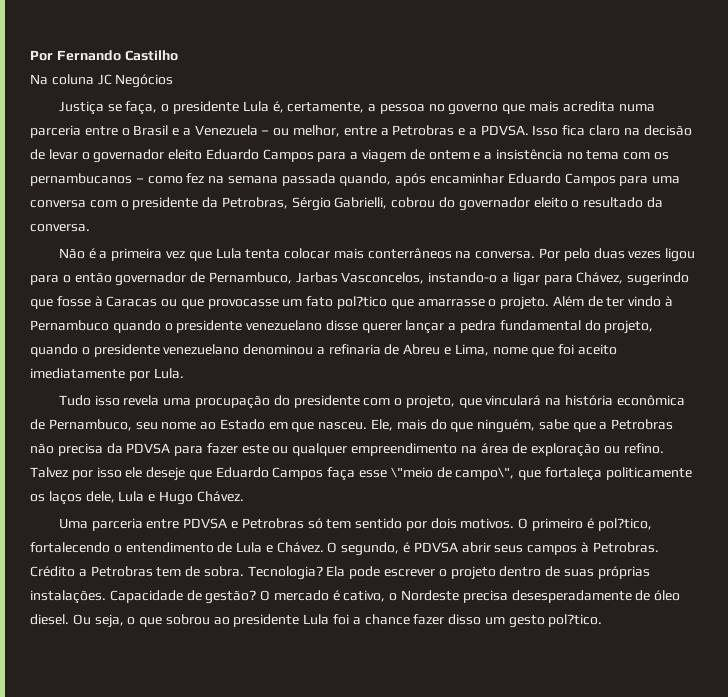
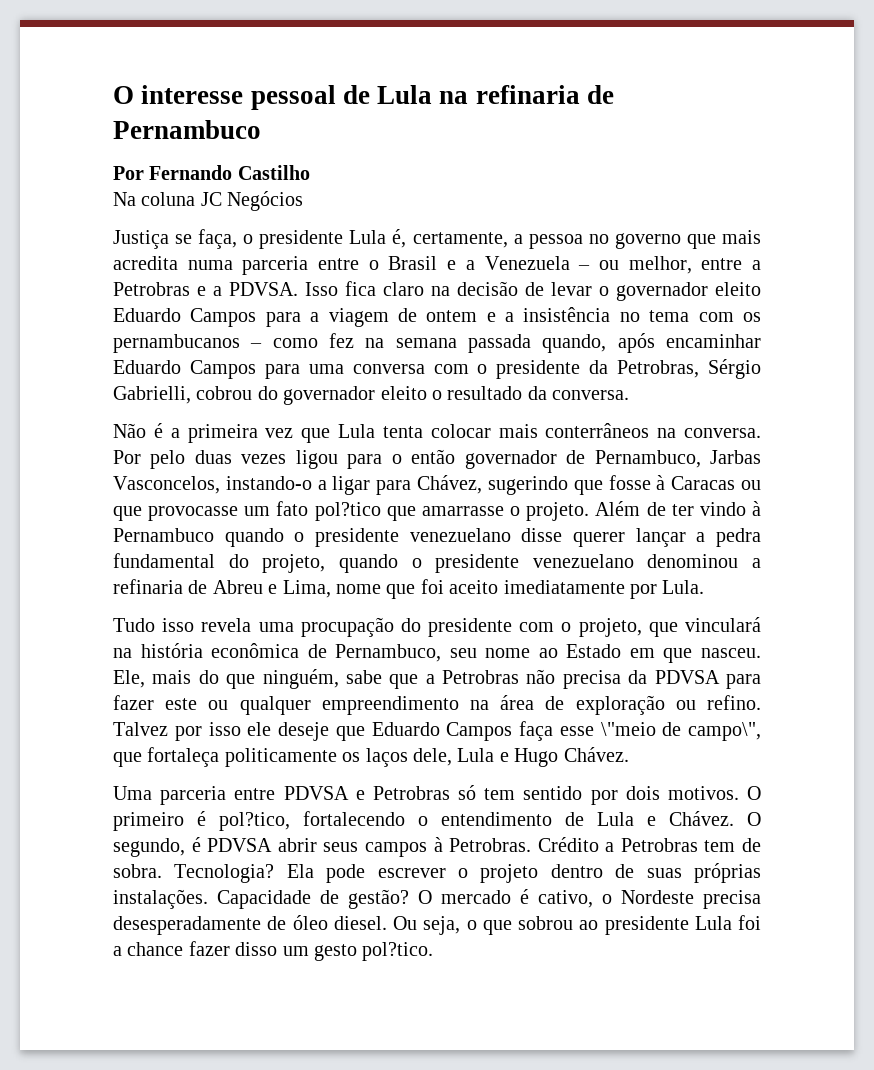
(30, 55) none -> [113,85,615,110] [113,120,261,139] O interesse pessoal de Lula na refinaria de Pernambuco //

